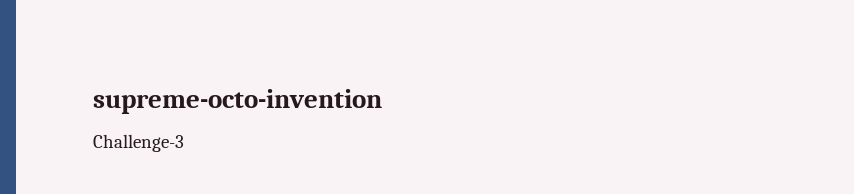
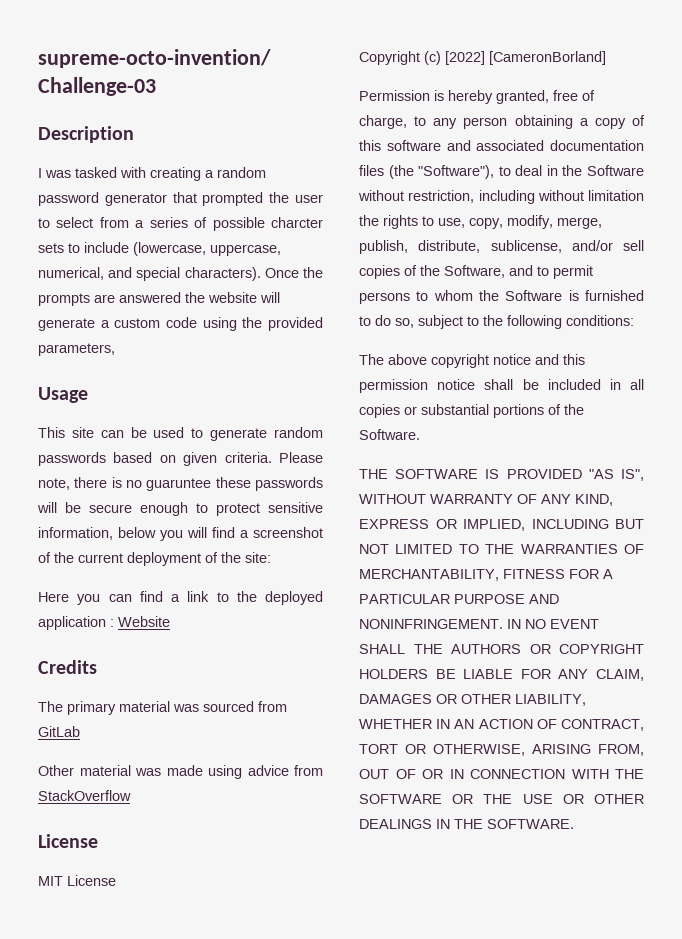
[93,89,382,114] [93,134,184,152] supreme-octo-invention // Challenge-3 -> [38,49,271,68] [38,77,156,96] [38,126,134,143] [38,167,266,181] [38,192,324,206] [38,217,323,231] [38,242,281,256] [38,267,323,281] [38,292,280,306] [38,317,323,331] [38,343,115,356] [38,387,88,403] [38,427,323,441] [38,452,323,466] [38,477,323,491] [37,502,323,516] [38,527,323,541] [38,552,271,566] [38,591,323,605] [38,616,170,630] [38,660,97,674] [38,701,287,715] [38,726,80,737] [38,765,323,779] [38,790,131,801] [38,834,98,848] [38,875,116,886] [359,51,606,65] [359,90,595,104] [359,115,645,129] [359,140,644,151] [359,165,644,179] [358,190,644,204] [359,215,602,229] [359,240,644,254] [359,265,593,279] [359,290,644,304] [359,315,634,329] [359,354,585,368] [359,379,644,393] [359,404,584,418] [359,429,420,440] [359,469,644,481] [359,494,613,506] [359,519,644,531] [359,544,644,554] [359,569,613,581] [359,594,559,604] [359,619,599,629] [359,644,644,654] [359,669,644,681] [359,694,586,706] [359,719,644,731] [359,744,644,756] [359,769,644,779] [359,794,644,804] [359,819,574,829] supreme-octo-invention/ Challenge-03 // Description // I was tasked with creating a random password generator that prompted the user to select from a series of possible charcter sets to include (lowercase, uppercase, numerical, and special characters). Once the prompts are answered the website will generate a custom code using the provided parameters, // Usage // This site can be used to generate random passwords based on given criteria. Please note, there is no guaruntee these passwords will be secure enough to protect sensitive information, below you will find a screenshot of the current deployment of the site: // Here you can find a link to the deployed application : Website // Credits // The primary material was sourced from GitLab // Other material was made using advice from StackOverflow // License // MIT License // Copyright (c) [2022] [CameronBorland] // Permission is hereby granted, free of charge, to any person obtaining a copy of this software and associated documentation files (the "Software"), to deal in the Software without restriction, including without limitation the rights to use, copy, modify, merge, publish, distribute, sublicense, and/or sell copies of the Software, and to permit persons to whom the Software is furnished to do so, subject to the following conditions: // The above copyright notice and this permission notice shall be included in all copies or substantial portions of the Software. // THE SOFTWARE IS PROVIDED "AS IS", WITHOUT WARRANTY OF ANY KIND, EXPRESS OR IMPLIED, INCLUDING BUT NOT LIMITED TO THE WARRANTIES OF MERCHANTABILITY, FITNESS FOR A PARTICULAR PURPOSE AND NONINFRINGEMENT. IN NO EVENT SHALL THE AUTHORS OR COPYRIGHT HOLDERS BE LIABLE FOR ANY CLAIM, DAMAGES OR OTHER LIABILITY, WHETHER IN AN ACTION OF CONTRACT, TORT OR OTHERWISE, ARISING FROM, OUT OF OR IN CONNECTION WITH THE SOFTWARE OR THE USE OR OTHER DEALINGS IN THE SOFTWARE.

